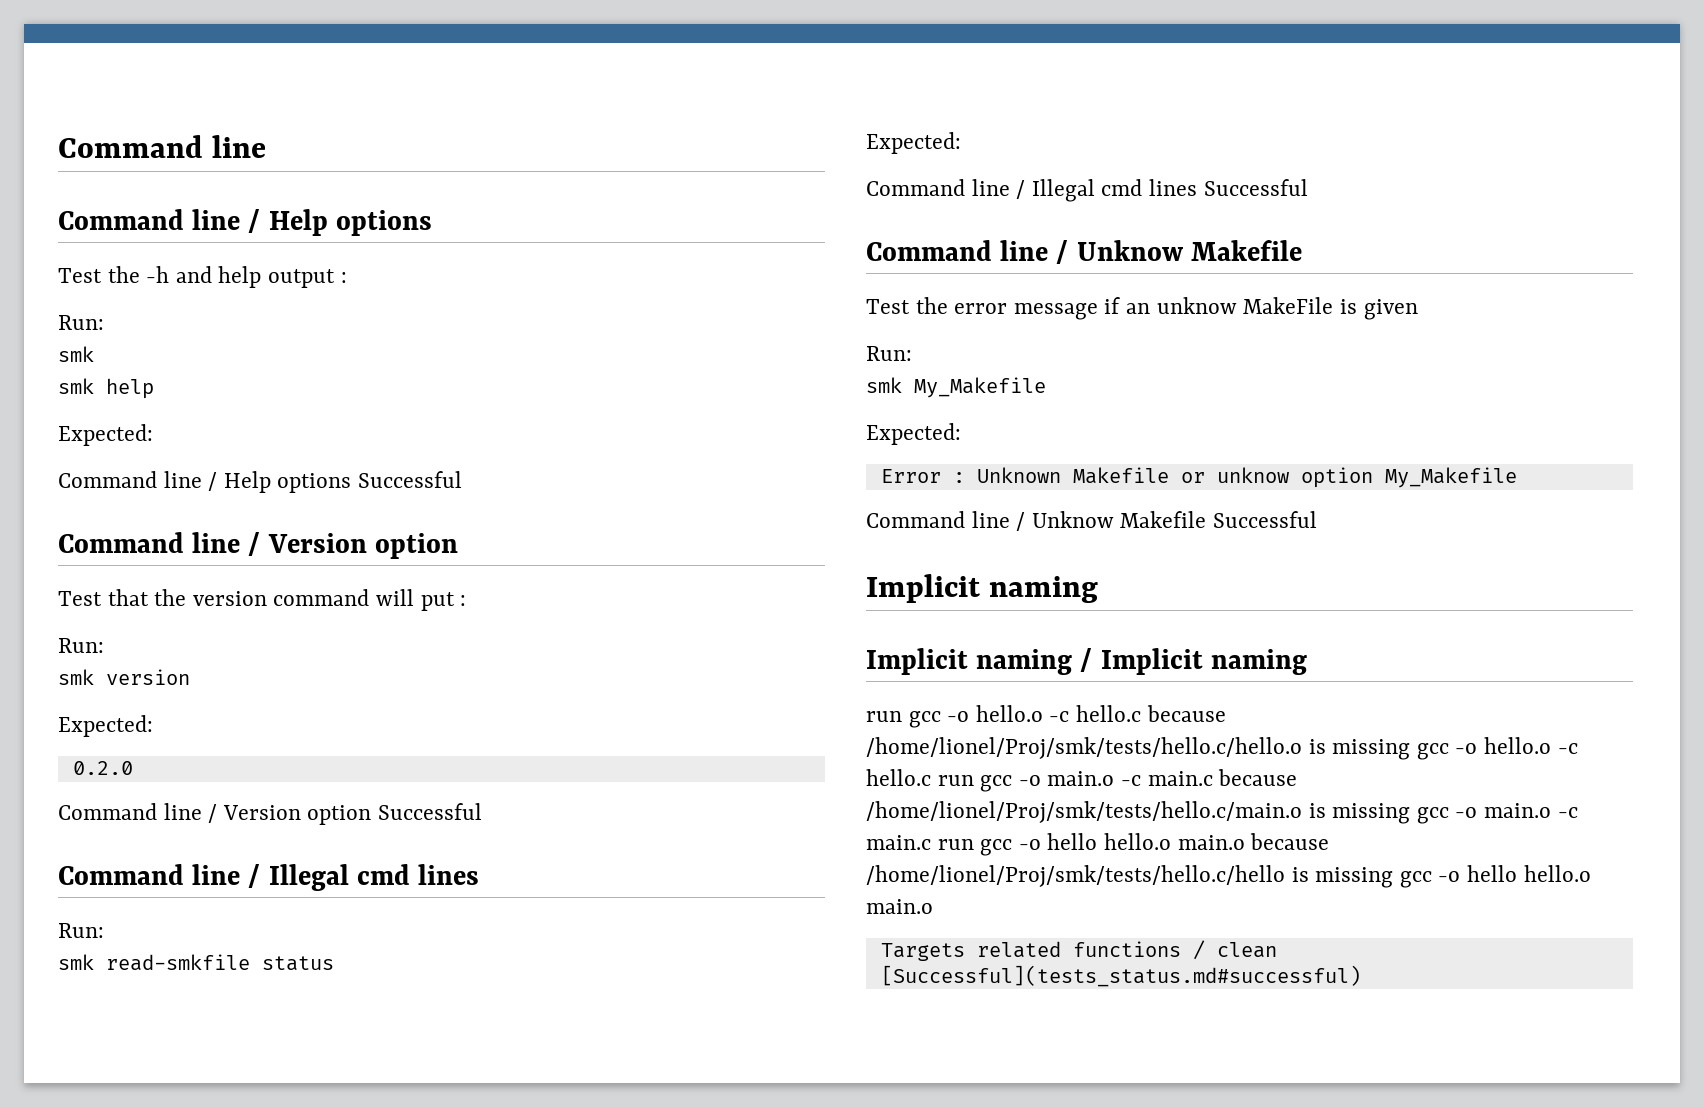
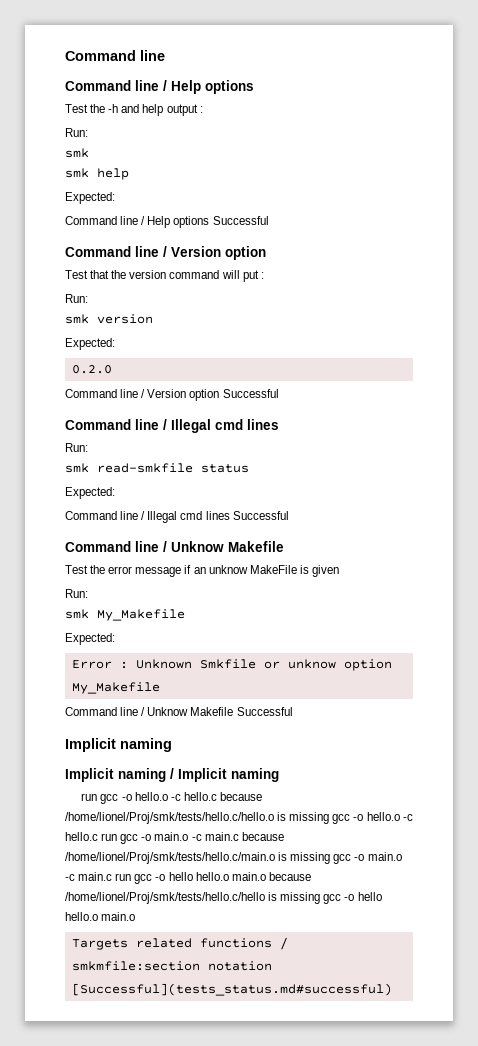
[1072,467,1169,484] Makefile -> [199,659,256,669] Smkfile
[1216,942,1277,958] clean -> [71,961,272,971] smkmfile:section notation

